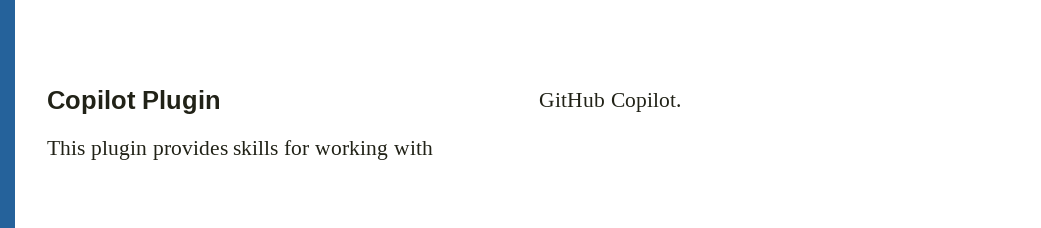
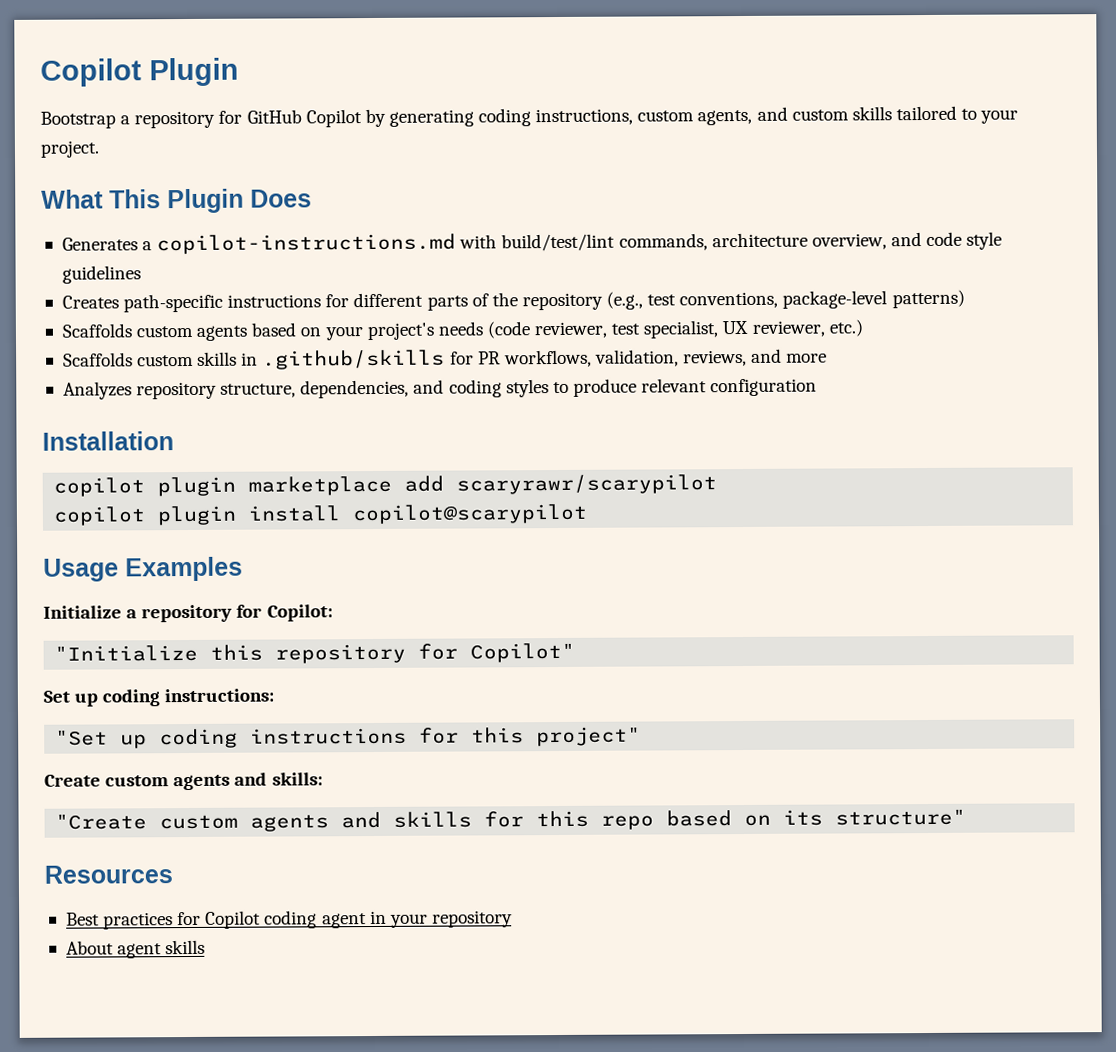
[47,140,433,160] [539,93,681,112] This plugin provides skills for working with GitHub Copilot. -> [40,105,1019,129] [40,140,99,158] [41,188,312,214] [61,231,1003,255] [61,265,141,284] [61,289,965,313] [61,319,863,341] [62,348,828,370] [62,378,818,400] [42,431,174,451] [53,474,718,497] [53,503,588,526] [43,556,243,582] [43,604,333,623] [54,642,576,664] [43,688,275,707] [55,726,642,749] [44,772,323,791] [55,809,967,832] [44,865,173,884] [65,910,513,930] [65,939,206,959] Bootstrap a repository for GitHub Copilot by generating coding instructions, custom agents, and custom skills tailored to your project. // What This Plugin Does // Generates a copilot-instructions.md with build/test/lint commands, architecture overview, and code style guidelines // Creates path-specific instructions for different parts of the repository (e.g., test conventions, package-level patterns) // Scaffolds custom agents based on your project's needs (code reviewer, test specialist, UX reviewer, etc.) // Scaffolds custom skills in .github/skills for PR workflows, validation, reviews, and more // Analyzes repository structure, dependencies, and coding styles to produce relevant configuration // Installation // copilot plugin marketplace add scaryrawr/scarypilot // copilot plugin install copilot@scarypilot // Usage Examples // Initialize a repository for Copilot: // "Initialize this repository for Copilot" // Set up coding instructions: // "Set up coding instructions for this project" // Create custom agents and skills: // "Create custom agents and skills for this repo based on its structure" // Resources // Best practices for Copilot coding agent in your repository // About agent skills

